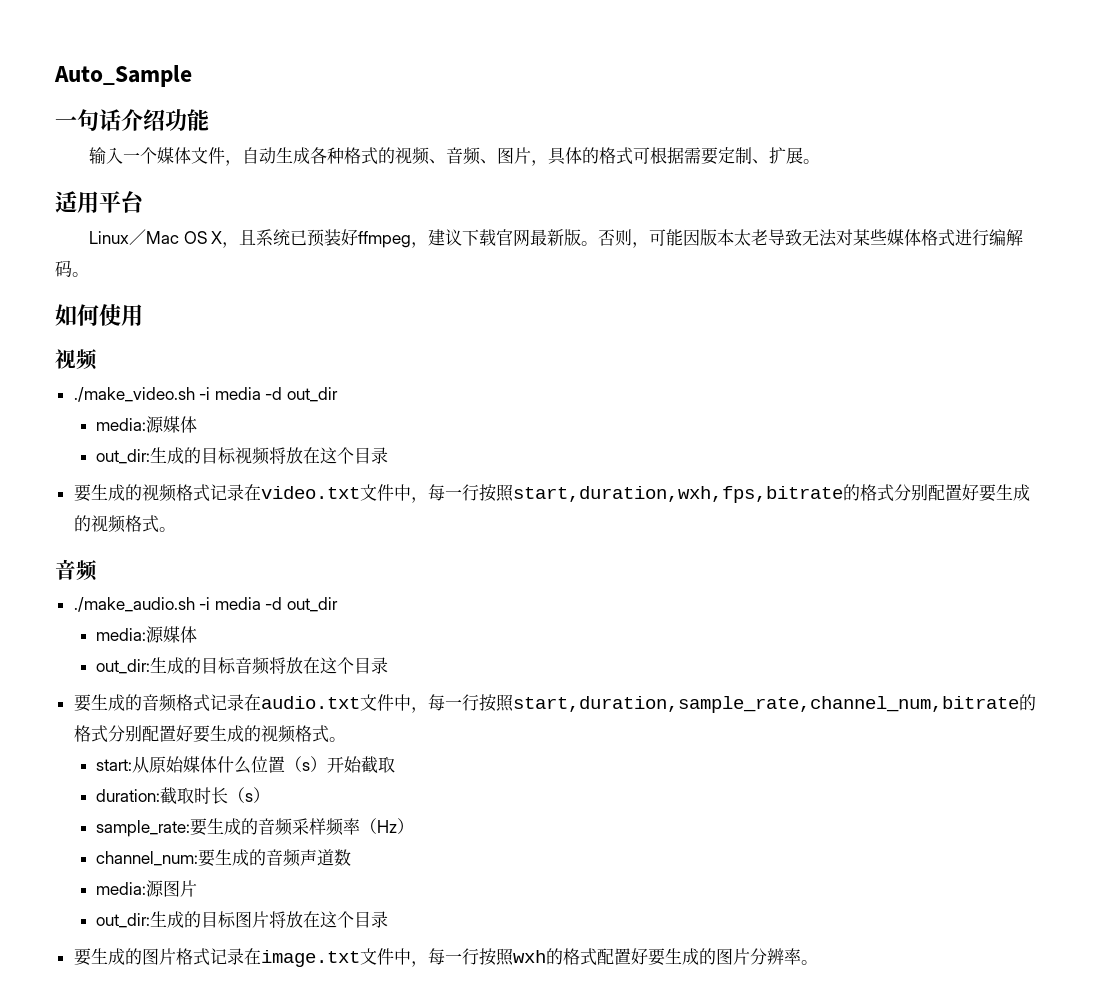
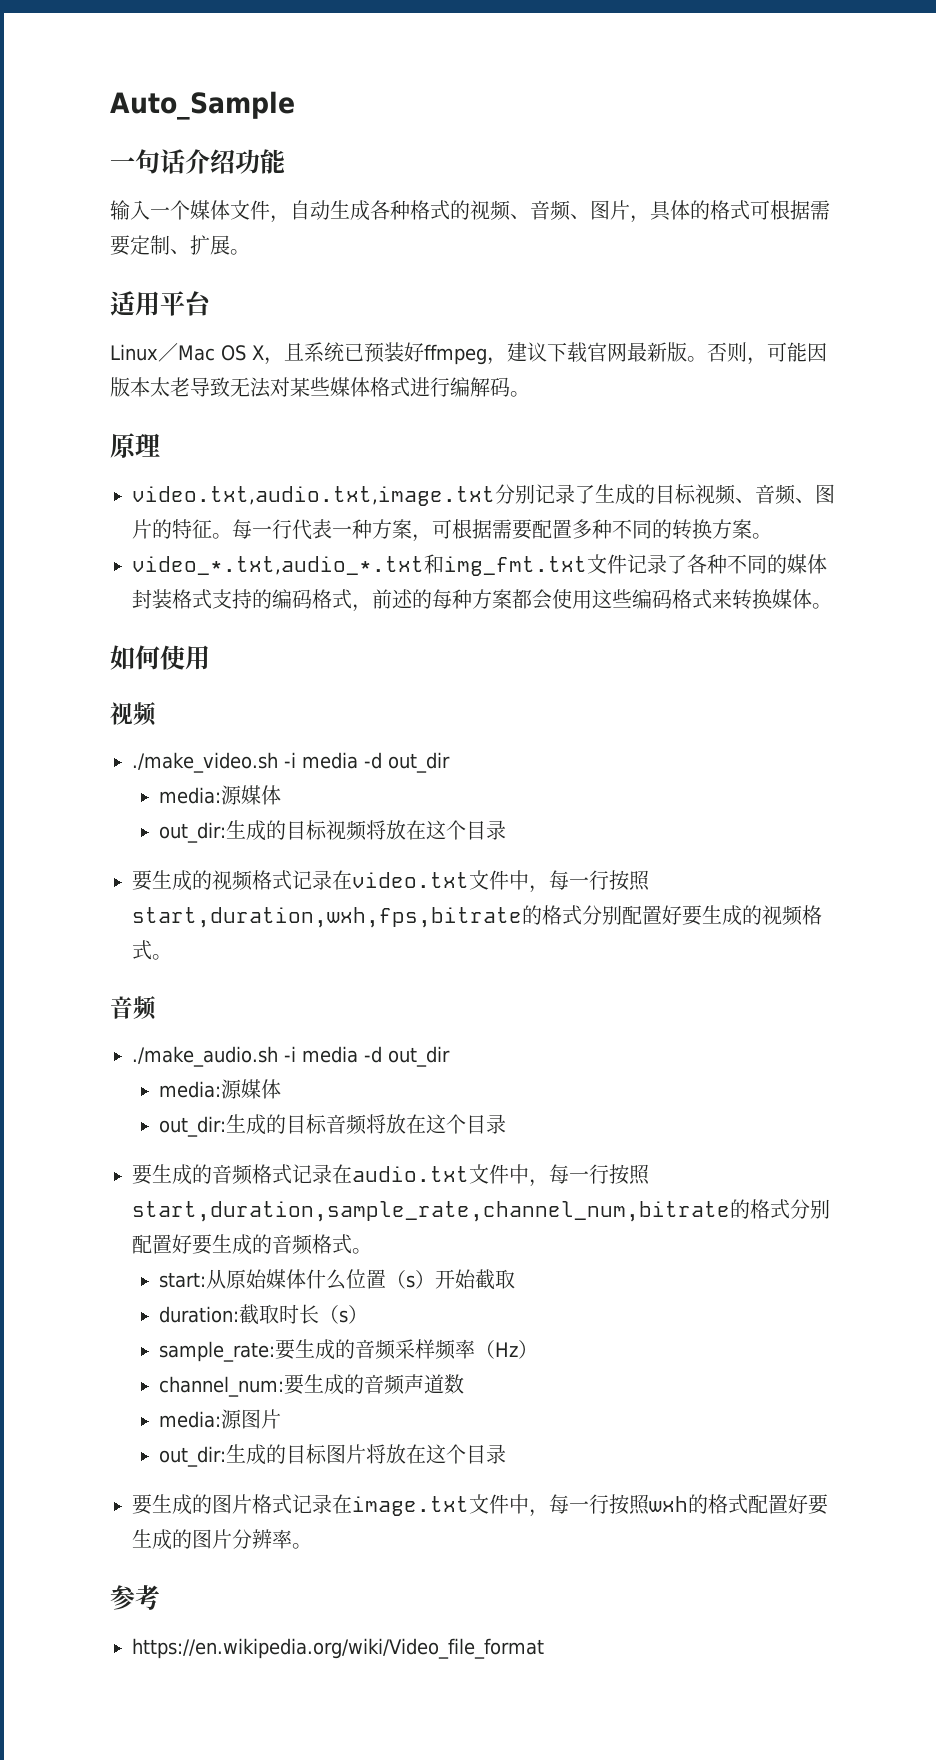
(89, 274) none -> [110,433,160,458] [132,484,835,506] [132,519,772,542] [132,554,827,576] [132,589,832,612] // 原理 // video.txt,audio.txt,image.txt分别记录了生成的目标视频、音频、图片的特征。每一行代表一种方案，可根据需要配置多种不同的转换方案。 // video_*.txt,audio_*.txt和img_fmt.txt文件记录了各种不同的媒体封装格式支持的编码格式，前述的每种方案都会使用这些编码格式来转换媒体。
[260,725,278,742] 视 -> [272,1234,292,1254] 音
(818, 962) none -> [110,1585,160,1610] [132,1638,544,1659] // 参考 // https://en.wikipedia.org/wiki/Video_file_format

